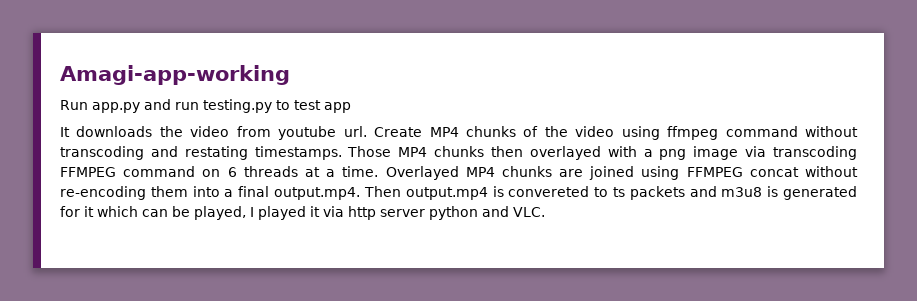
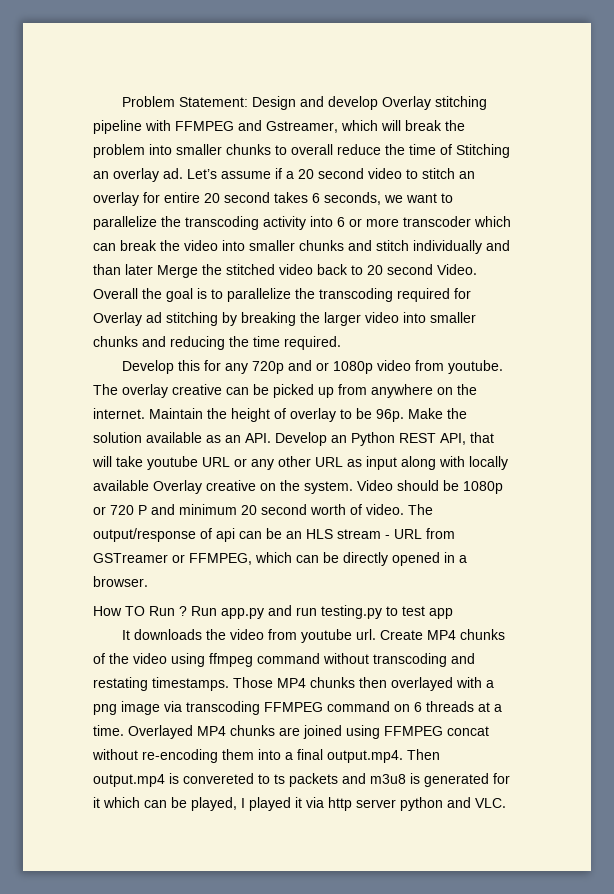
[60,65,290,85] Amagi-app-working // -> [121,96,487,110] [93,120,465,134] [93,144,510,158] [93,168,475,182] [93,192,453,206] [93,216,511,230] [93,240,510,254] [93,264,477,278] [93,288,471,302] [93,312,476,326] [93,336,341,350] [121,360,503,374] [93,384,477,398] [93,408,467,422] [93,432,494,446] [92,456,508,470] [93,480,503,494] [93,504,433,515] [93,528,455,542] [93,552,467,566] [93,576,148,587] [93,606,187,616] Problem Statement: Design and develop Overlay stitching pipeline with FFMPEG and Gstreamer, which will break the problem into smaller chunks to overall reduce the time of Stitching an overlay ad. Let’s assume if a 20 second video to stitch an overlay for entire 20 second takes 6 seconds, we want to parallelize the transcoding activity into 6 or more transcoder which can break the video into smaller chunks and stitch individually and than later Merge the stitched video back to 20 second Video. Overall the goal is to parallelize the transcoding required for Overlay ad stitching by breaking the larger video into smaller chunks and reducing the time required. // Develop this for any 720p and or 1080p video from youtube. The overlay creative can be picked up from anywhere on the internet. Maintain the height of overlay to be 96p. Make the solution available as an API. Develop an Python REST API, that will take youtube URL or any other URL as input along with locally available Overlay creative on the system. Video should be 1080p or 720 P and minimum 20 second worth of video. The output/response of api can be an HLS stream - URL from GSTreamer or FFMPEG, which can be directly opened in a browser. // How TO Run ?

